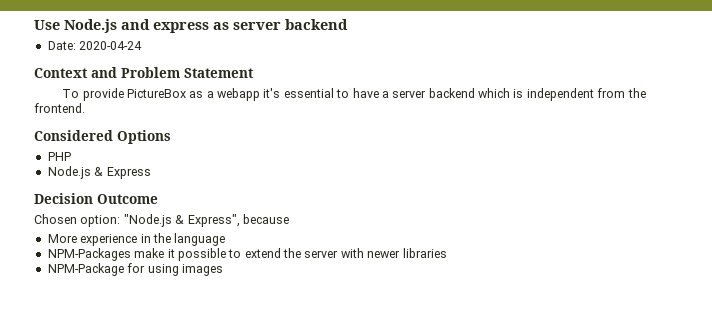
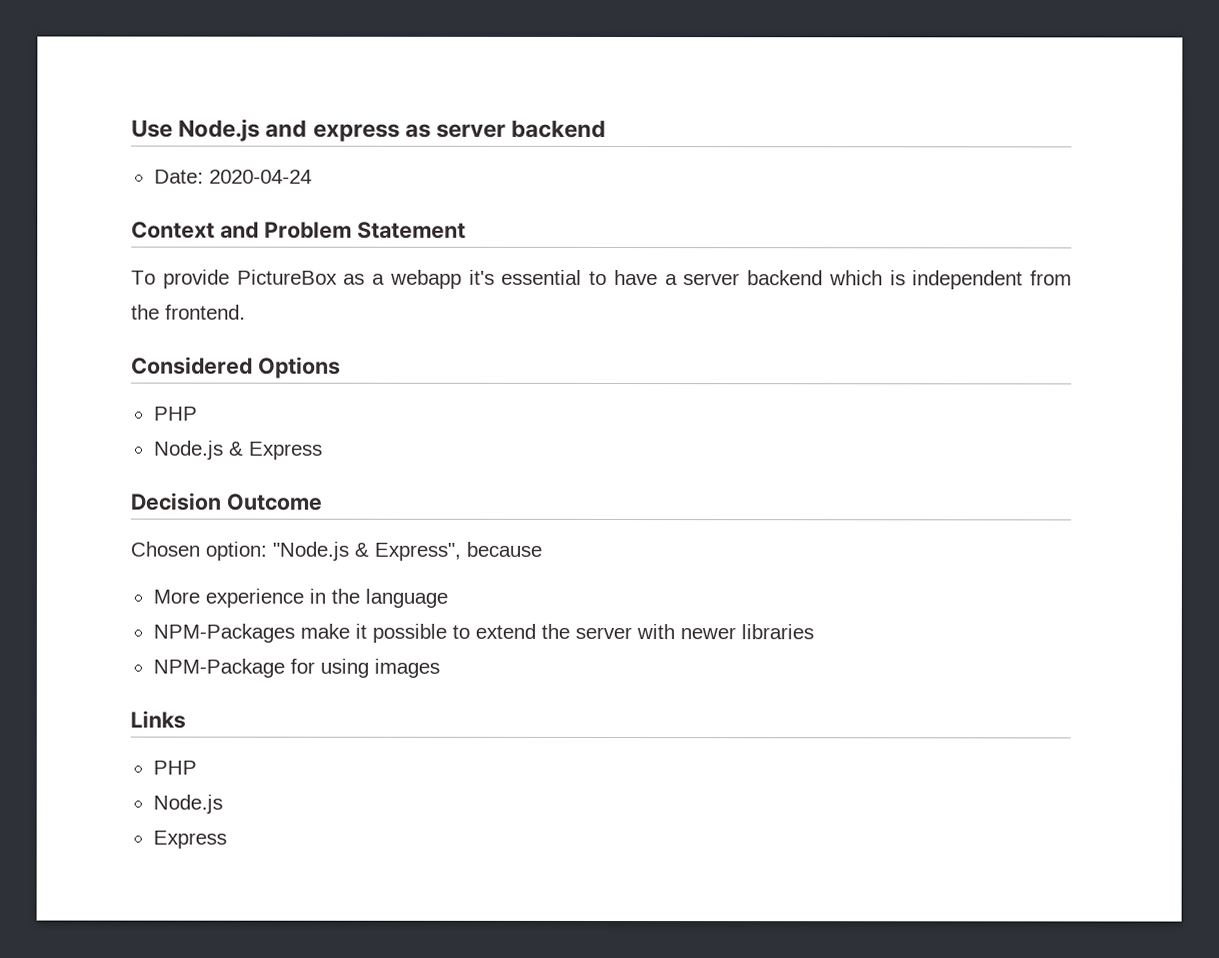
(223, 270) none -> [130,710,186,729] [152,760,197,775] [152,794,223,814] [152,830,227,849] // Links // PHP // Node.js // Express

